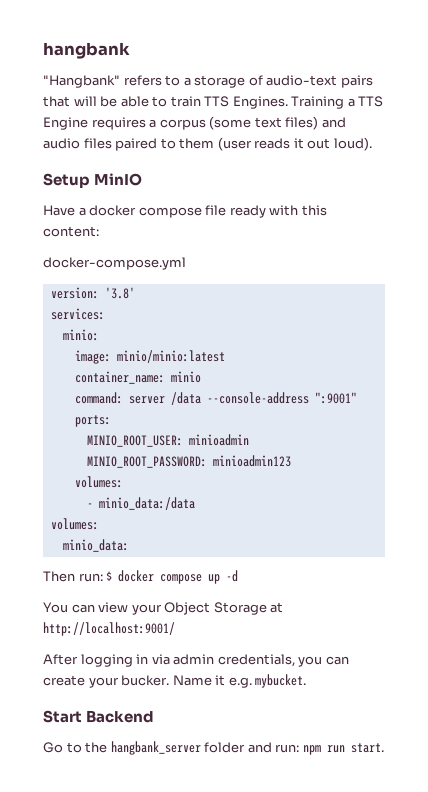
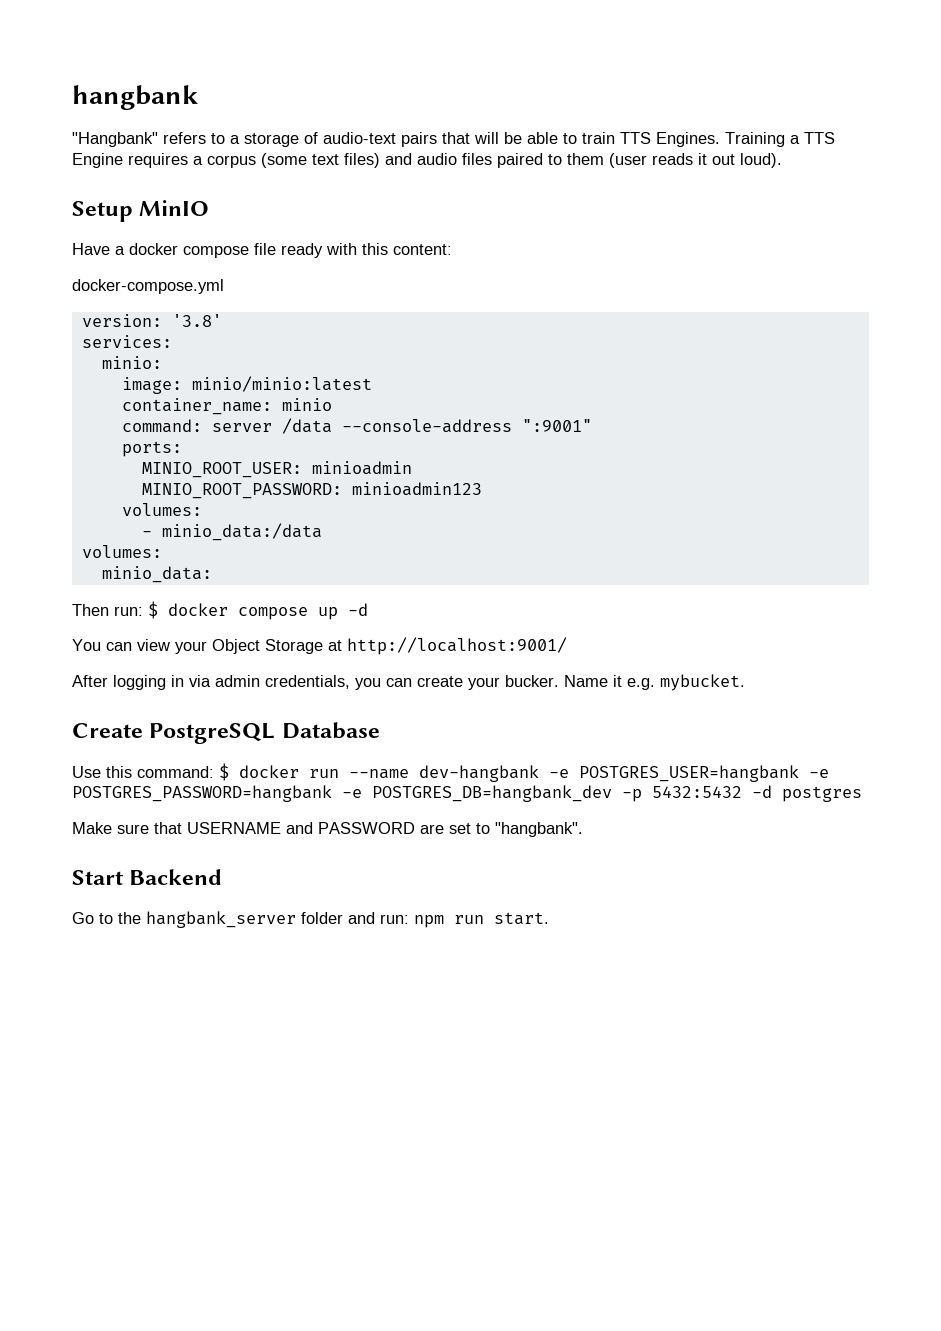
(307, 681) none -> [72,722,380,744] [72,763,829,782] [72,785,862,802] [72,822,583,837] // Create PostgreSQL Database // Use this command: $ docker run --name dev-hangbank -e POSTGRES_USER=hangbank -e POSTGRES_PASSWORD=hangbank -e POSTGRES_DB=hangbank_dev -p 5432:5432 -d postgres // Make sure that USERNAME and PASSWORD are set to "hangbank".

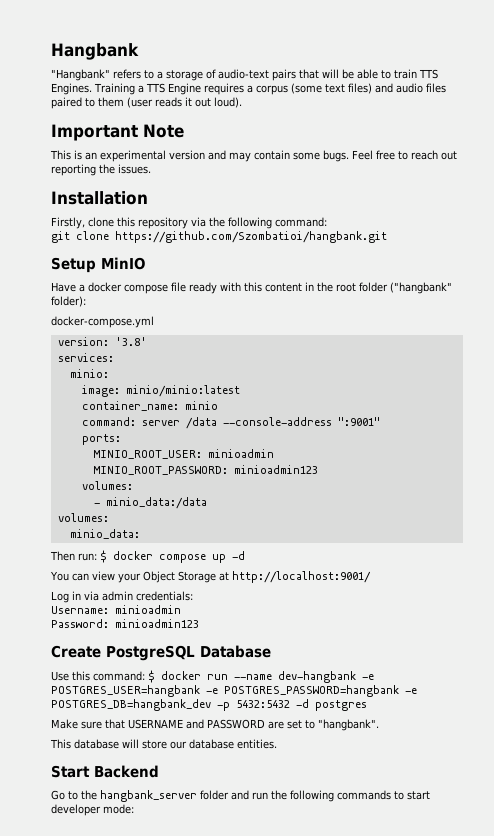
[72,85,198,110] hangbank -> [51,43,139,60] Hangbank
(782, 160) none -> [51,124,184,141] [50,150,457,162] [51,164,151,176] [51,191,148,205] [51,217,327,229] [51,231,387,243] // Important Note // This is an experimental version and may contain some bugs. Feel free to reach out reporting the issues. // Installation // Firstly, clone this repository via the following command: // git clone https://github.com/Szombatioi/hangbank.git
[393,244,452,255] content: -> [265,282,452,294] [51,296,86,307] content in the root folder ("hangbank" folder):
[72,675,166,690] After logging -> [51,591,69,603] Log
[265,674,745,691] credentials, you can create your bucker. Name it e.g. mybucket. -> [136,591,193,601] [51,605,181,614] [51,619,199,628] credentials: // Username: minioadmin // Password: minioadmin123
(583, 829) none -> [50,739,277,749] // This database will store our database entities.
[380,912,549,928] run: npm run start. -> [252,790,430,802] [51,804,134,816] run the following commands to start developer mode:

